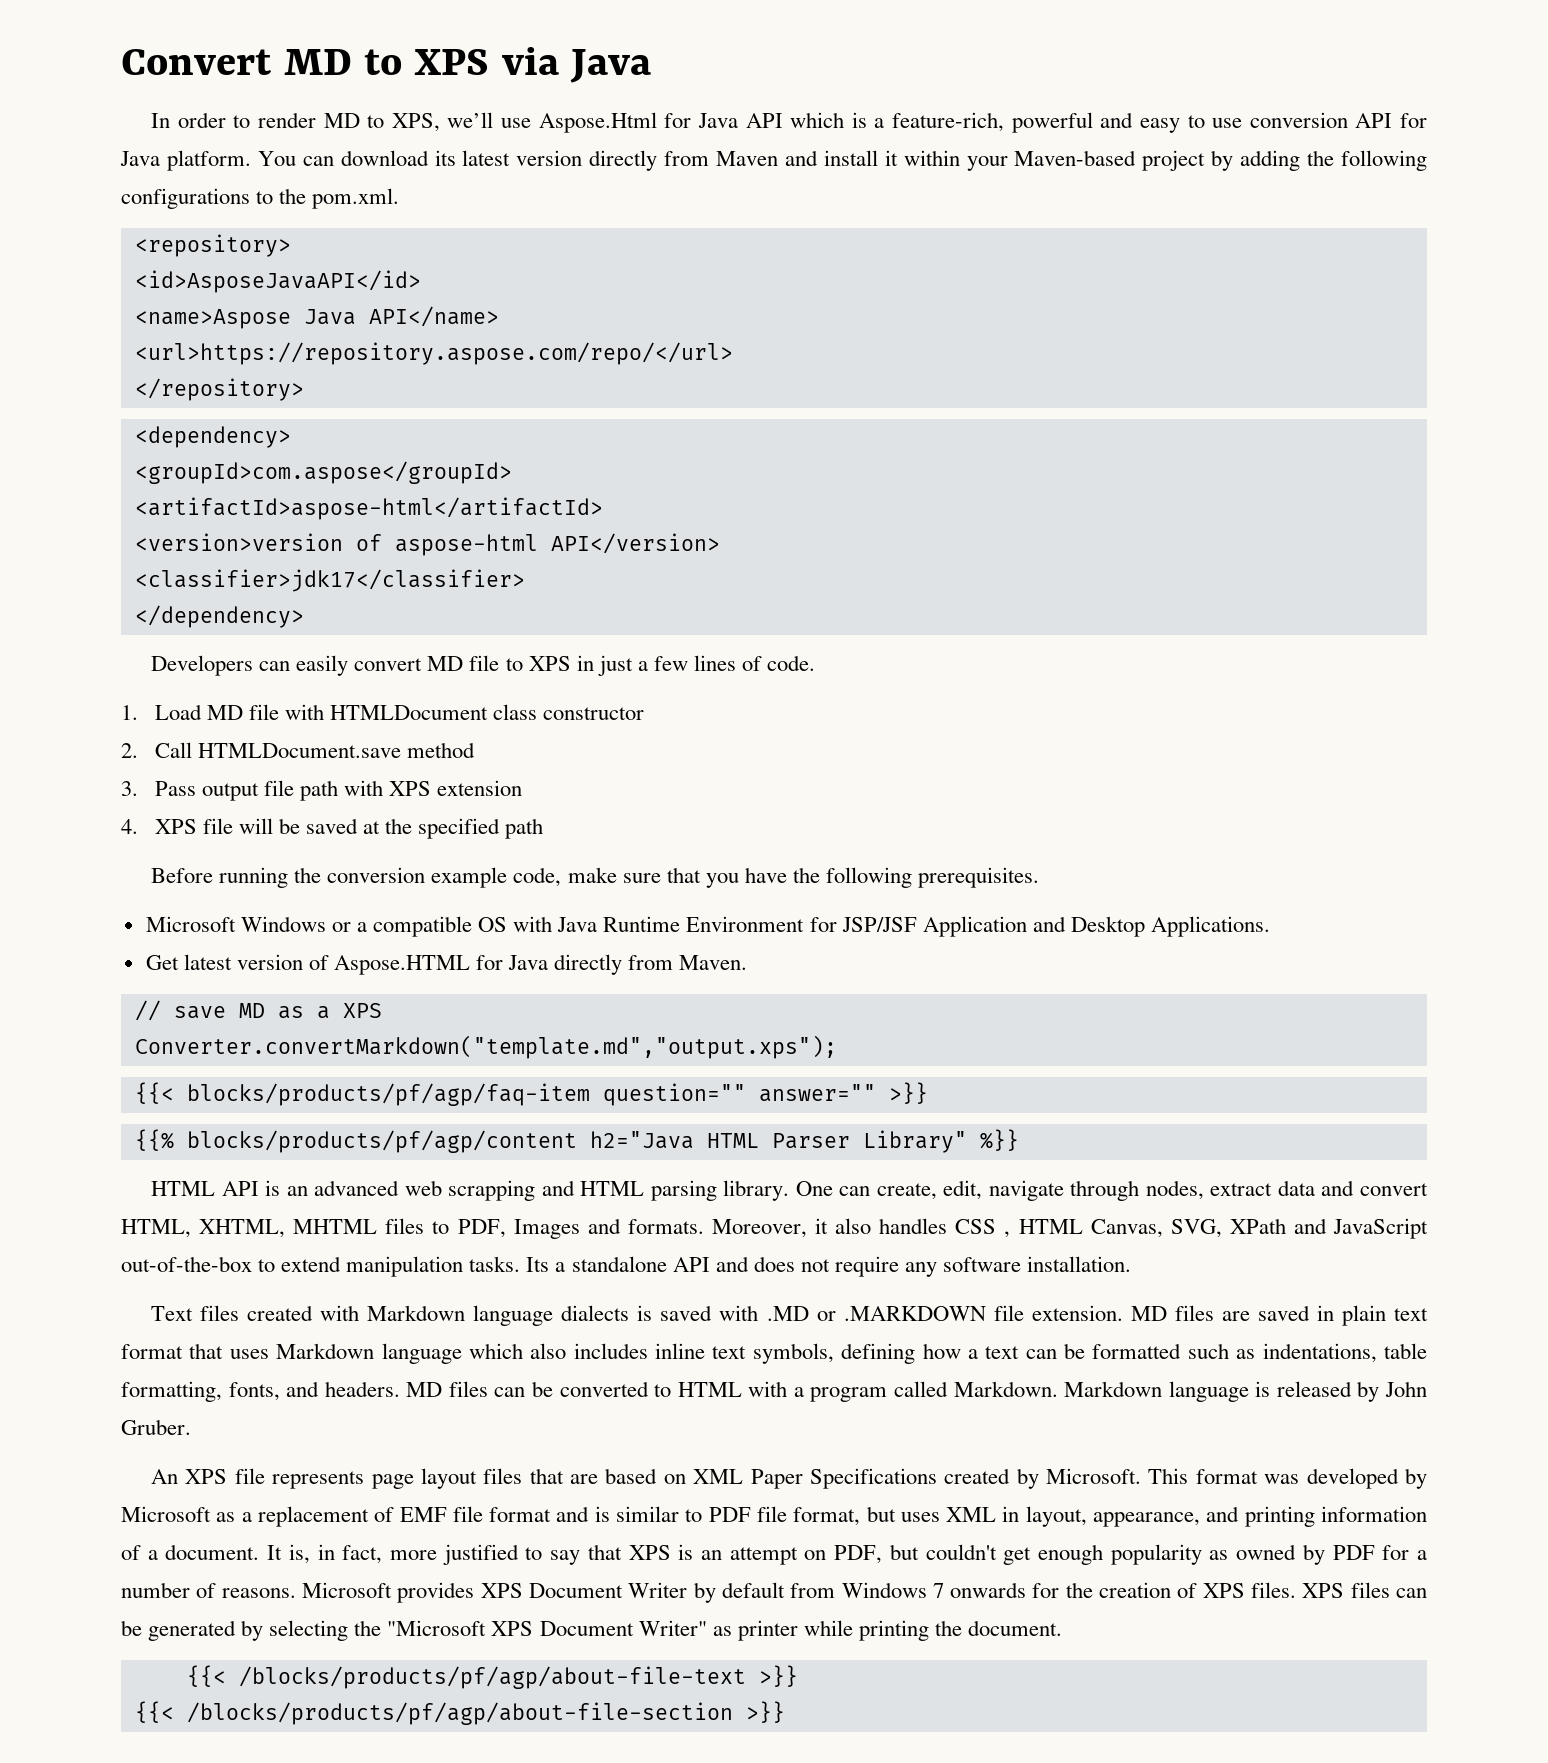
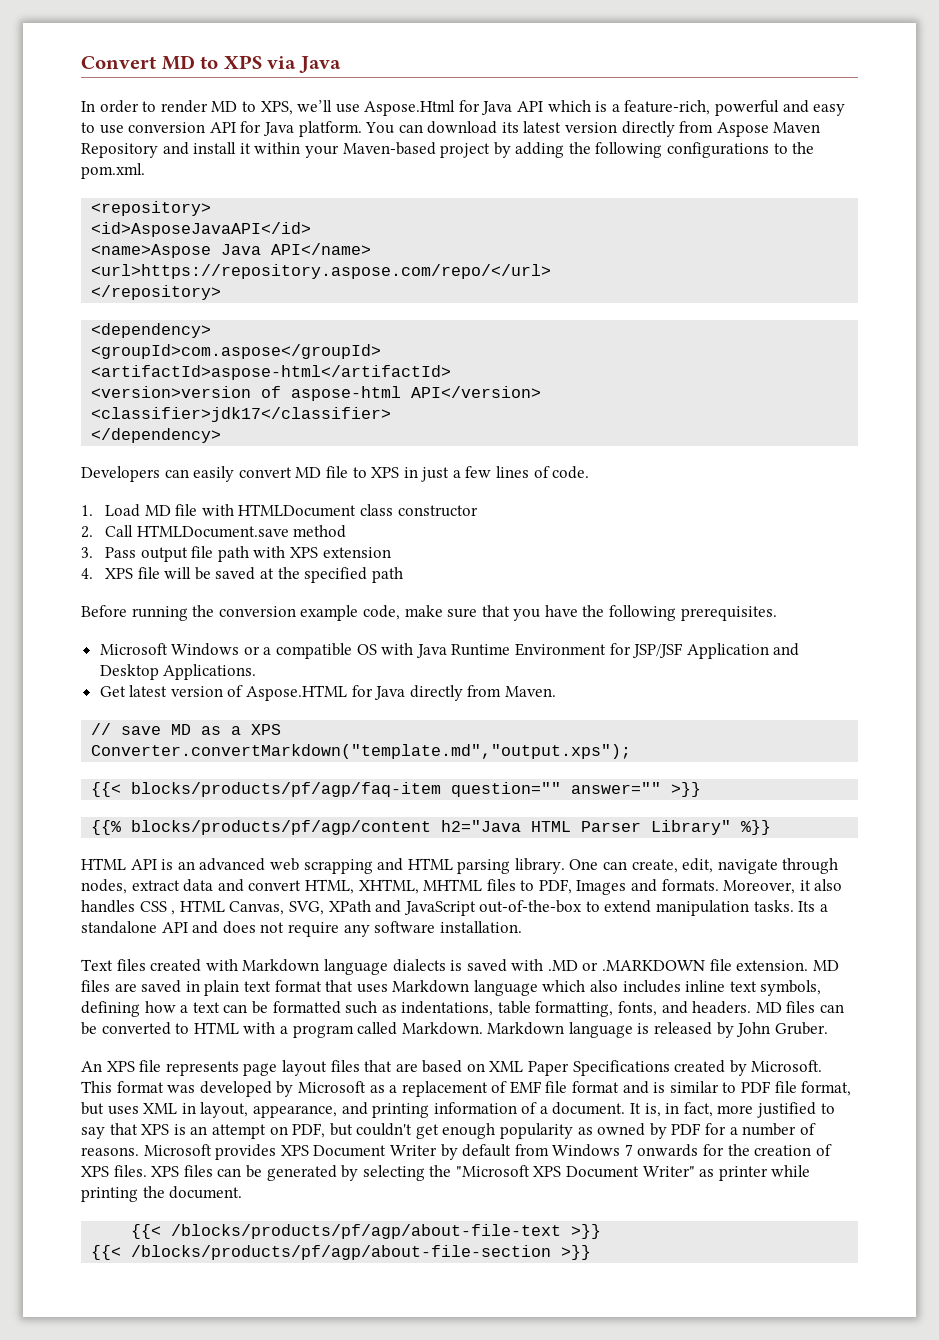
[716,151,779,166] Maven -> [716,122,821,137] [81,143,158,158] Aspose Maven Repository

